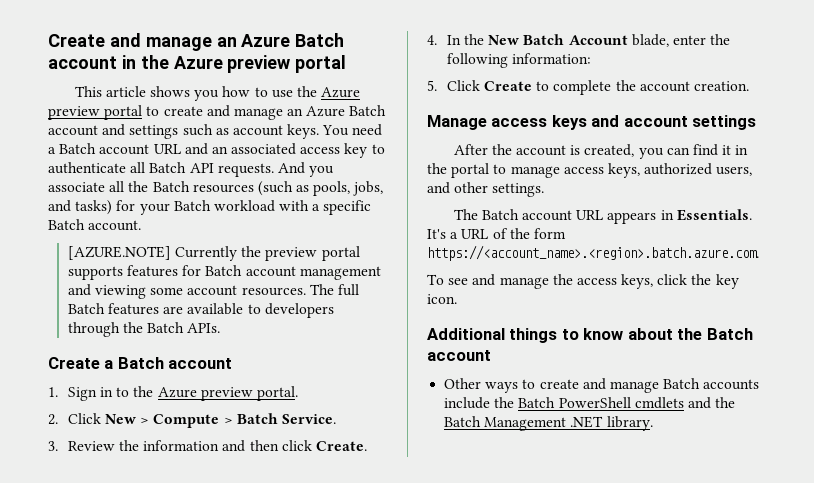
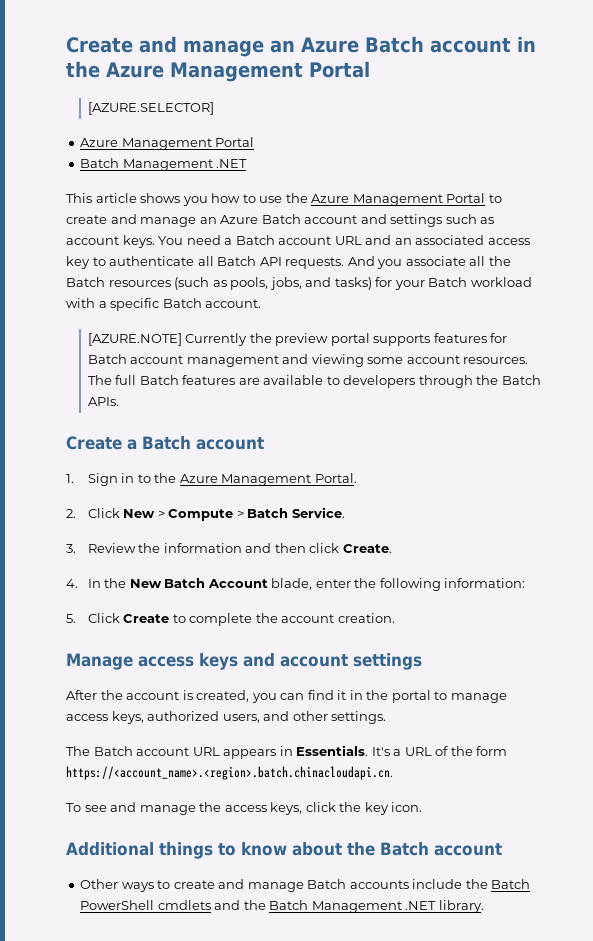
[227,55,347,73] preview portal -> [170,61,370,82] [87,102,214,115] [80,137,255,150] [80,158,248,171] Management Portal // [AZURE.SELECTOR] // Azure Management Portal // Batch Management .NET
[48,105,143,120] preview portal -> [352,193,486,206] Management Portal
[200,386,299,401] preview portal. -> [221,473,357,486] Management Portal.
[427,245,759,261] https://<account_name>.<region>.batch.azure.com. -> [66,766,393,780] https://<account_name>.<region>.batch.chinacloudapi.cn.

